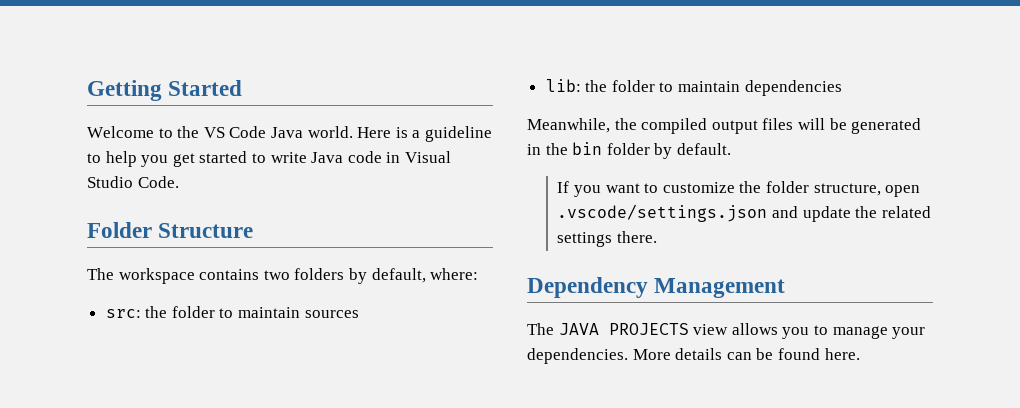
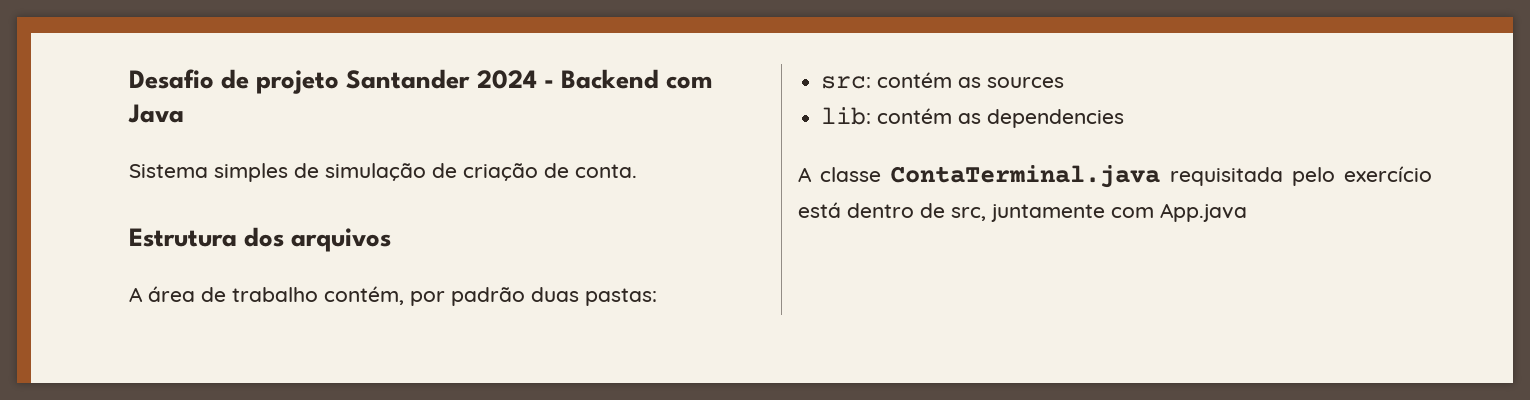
[87,80,243,101] [87,126,492,142] [87,151,451,167] [87,176,179,188] [87,222,254,238] [87,268,479,284] [105,306,359,318] [545,79,842,96] [527,118,922,134] [527,142,731,159] [557,181,921,197] [557,204,931,222] [557,231,658,247] [527,277,786,298] [527,323,926,339] [527,348,860,364] Getting Started // Welcome to the VS Code Java world. Here is a guideline to help you get started to write Java code in Visual Studio Code. // Folder Structure // The workspace contains two folders by default, where: // src: the folder to maintain sources // lib: the folder to maintain dependencies // Meanwhile, the compiled output files will be generated in the bin folder by default. // If you want to customize the folder structure, open .vscode/settings.json and update the related settings there. // Dependency Management // The JAVA PROJECTS view allows you to manage your dependencies. More details can be found here. -> [129,69,713,94] [128,104,184,123] [129,163,637,182] [129,227,392,252] [129,286,657,306] [821,72,1065,89] [821,107,1125,128] [798,165,1432,188] [798,202,1247,222] Desafio de projeto Santander 2024 - Backend com Java // Sistema simples de simulação de criação de conta. // Estrutura dos arquivos // A área de trabalho contém, por padrão duas pastas: // src: contém as sources // lib: contém as dependencies // A classe ContaTerminal.java requisitada pelo exercício está dentro de src, juntamente com App.java

